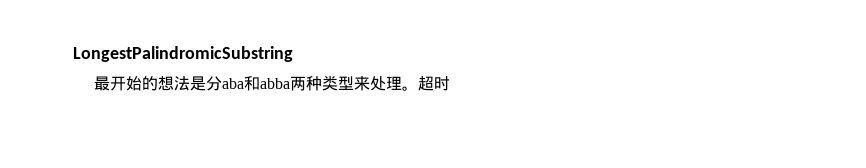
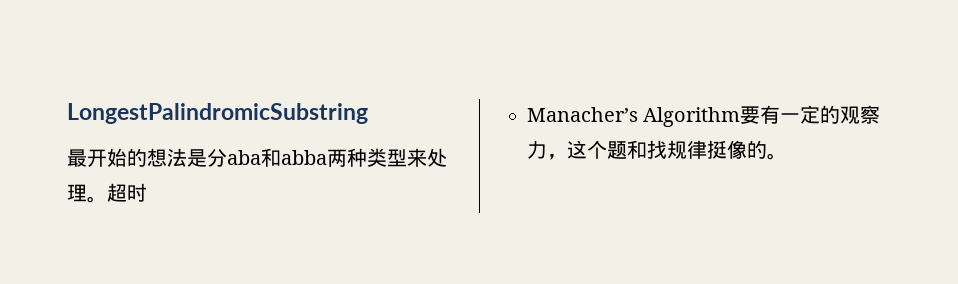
(450, 83) none -> [527,105,881,127] [527,140,787,160] // Manacher’s Algorithm要有一定的观察力，这个题和找规律挺像的。

